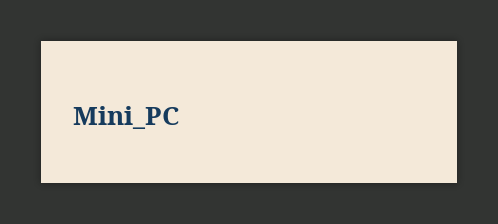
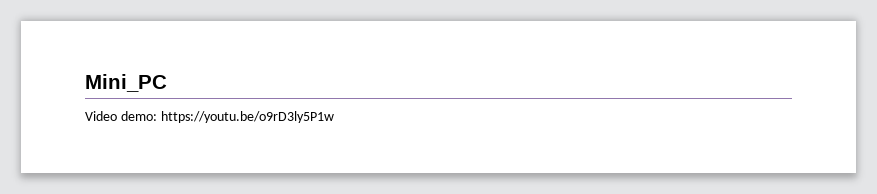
(179, 117) none -> [85,111,334,123] // Video demo: https://youtu.be/o9rD3ly5P1w

